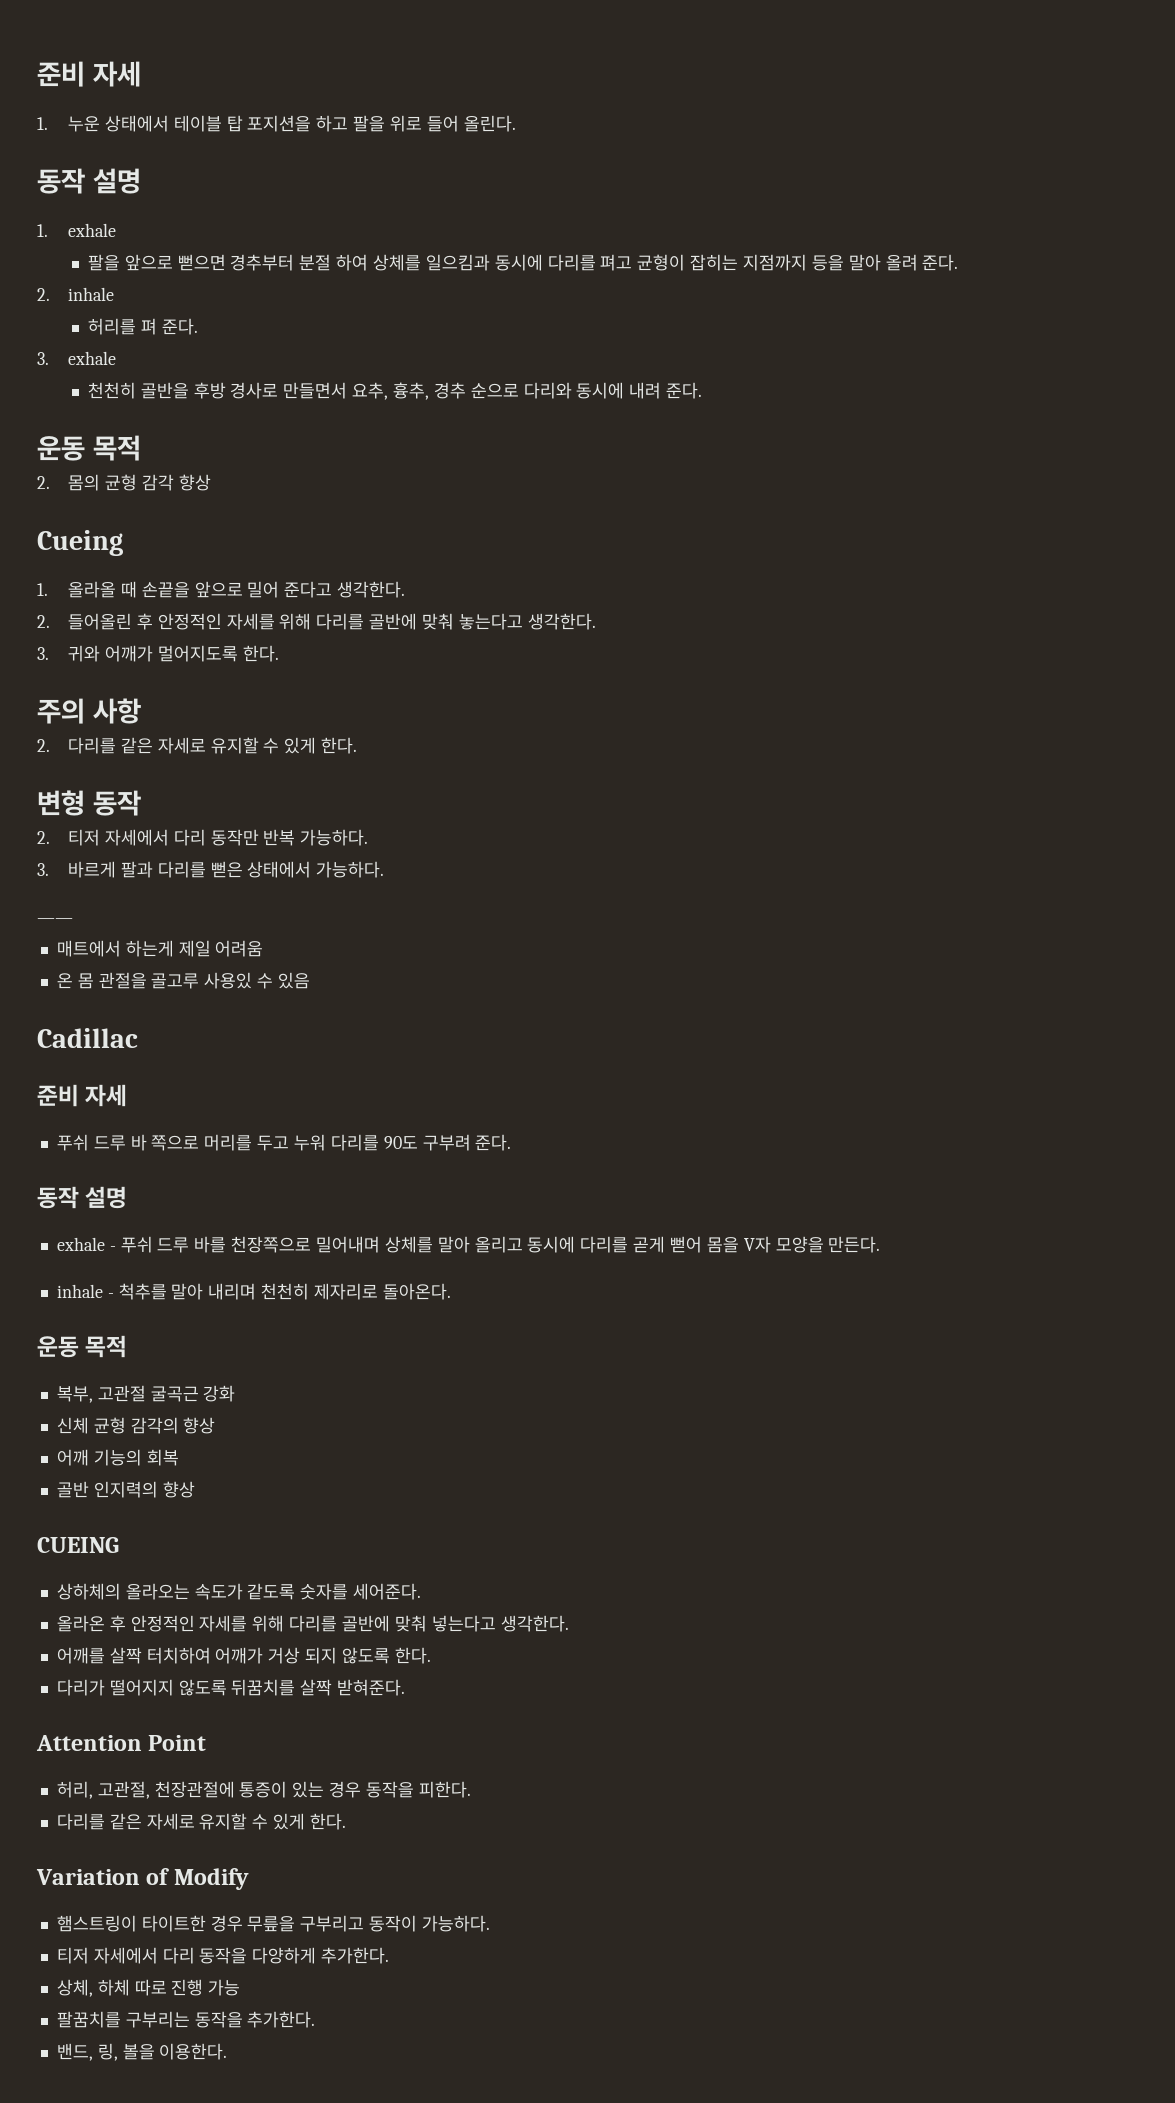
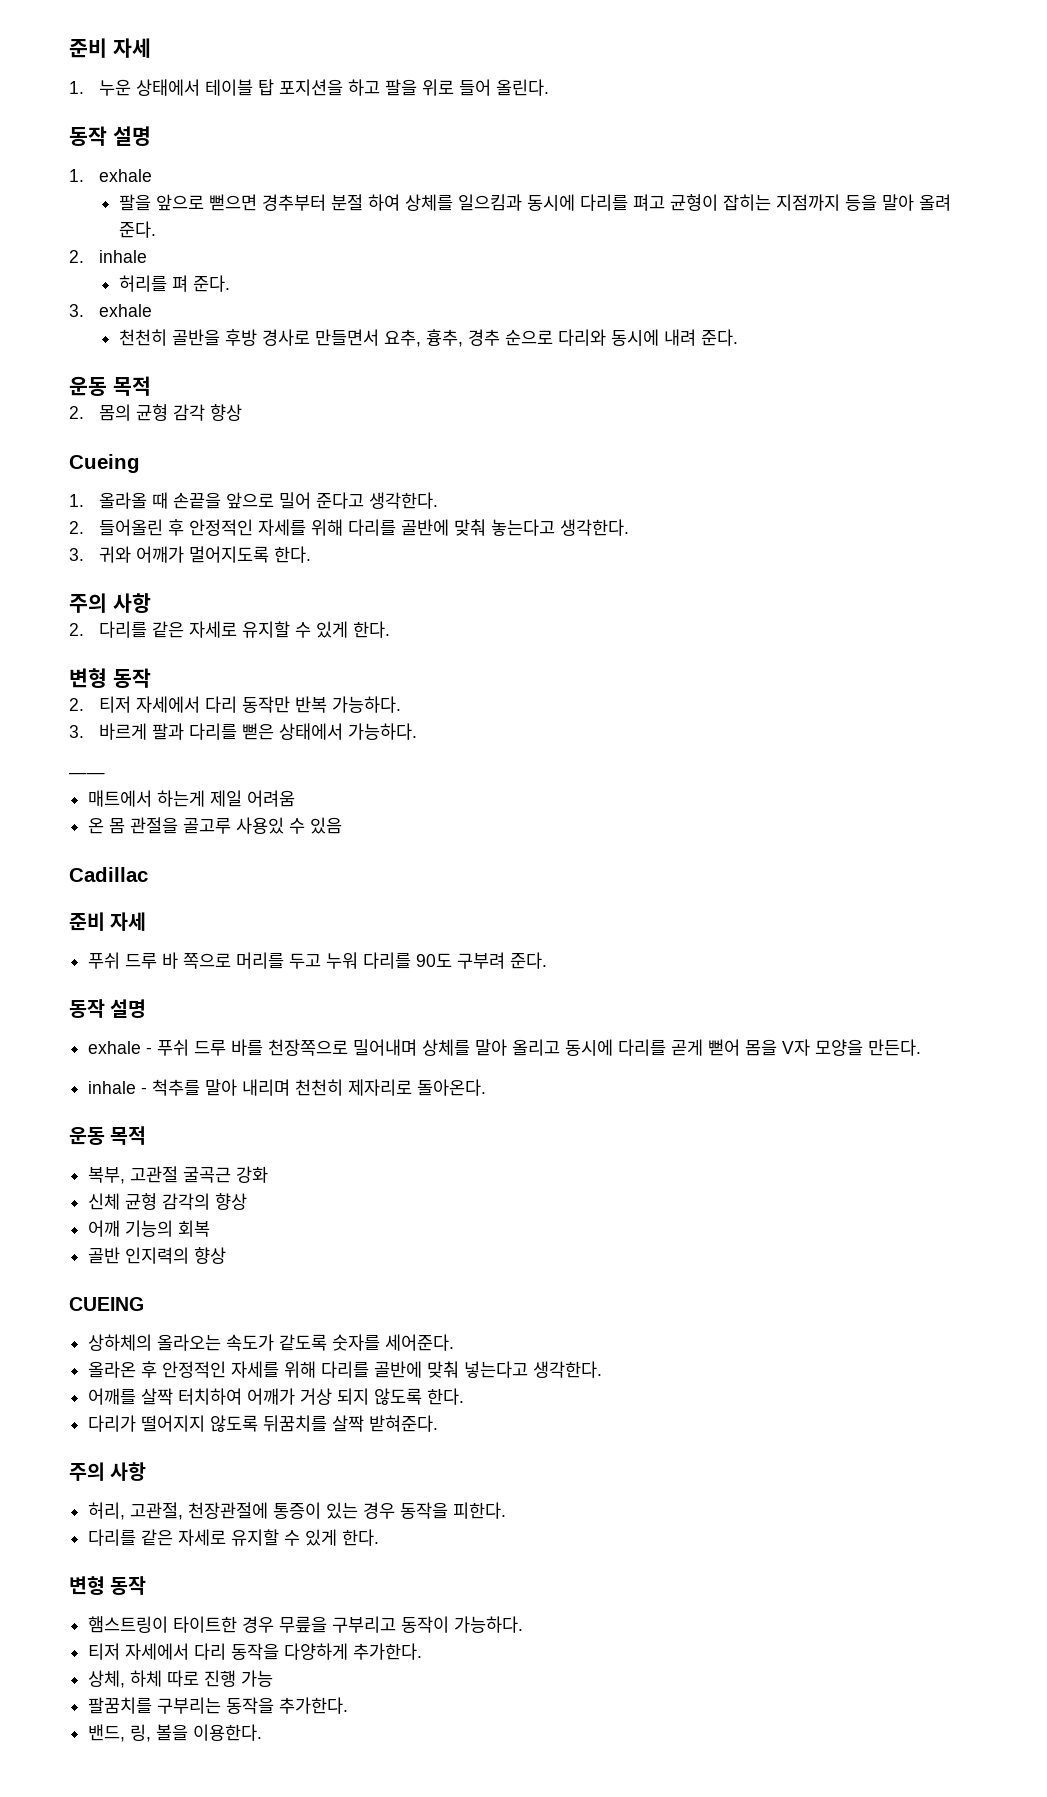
[36,1735,207,1751] Attention Point -> [69,1462,147,1481] 주의 사항
[36,1868,249,1890] Variation of Modify -> [69,1576,147,1595] 변형 동작

